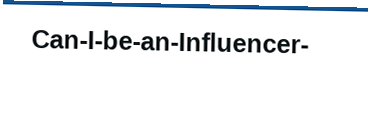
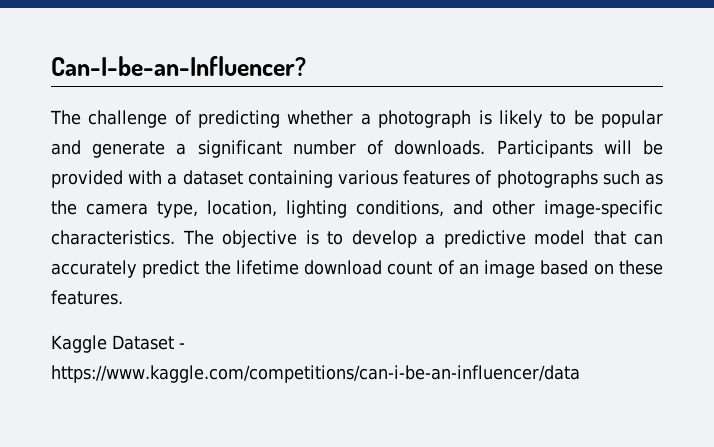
[31,28,309,54] Can-I-be-an-Influencer- -> [51,56,306,76] [50,110,664,128] [51,140,663,158] [51,170,663,188] [51,200,663,218] [51,230,663,248] [51,260,663,278] [51,290,123,305] [51,335,185,353] [51,365,580,383] Can-I-be-an-Influencer? // The challenge of predicting whether a photograph is likely to be popular and generate a significant number of downloads. Participants will be provided with a dataset containing various features of photographs such as the camera type, location, lighting conditions, and other image-specific characteristics. The objective is to develop a predictive model that can accurately predict the lifetime download count of an image based on these features. // Kaggle Dataset - https://www.kaggle.com/competitions/can-i-be-an-influencer/data

